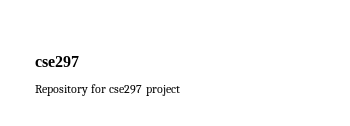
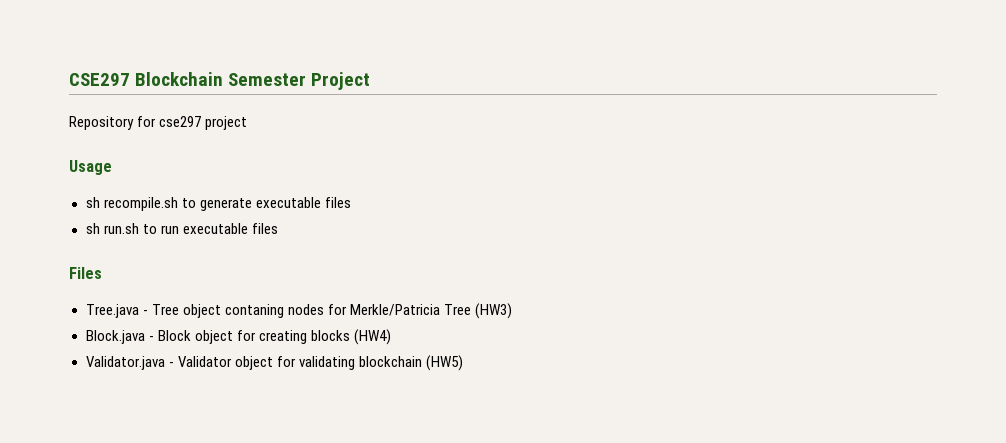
[35,56,79,67] cse297 -> [69,72,371,90] CSE297 Blockchain Semester Project
(180, 90) none -> [69,160,112,175] [85,197,351,211] [85,223,278,234] [69,267,102,279] [85,303,512,319] [85,329,391,345] [85,355,463,371] // Usage // sh recompile.sh to generate executable files // sh run.sh to run executable files // Files // Tree.java - Tree object contaning nodes for Merkle/Patricia Tree (HW3) // Block.java - Block object for creating blocks (HW4) // Validator.java - Validator object for validating blockchain (HW5)

